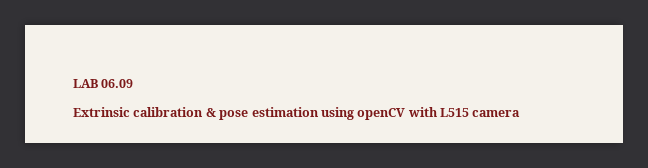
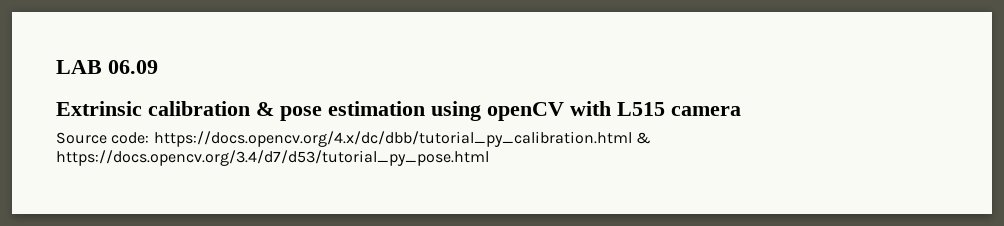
(521, 113) none -> [56,131,651,147] [56,150,489,166] // Source code: https://docs.opencv.org/4.x/dc/dbb/tutorial_py_calibration.html & https://docs.opencv.org/3.4/d7/d53/tutorial_py_pose.html

